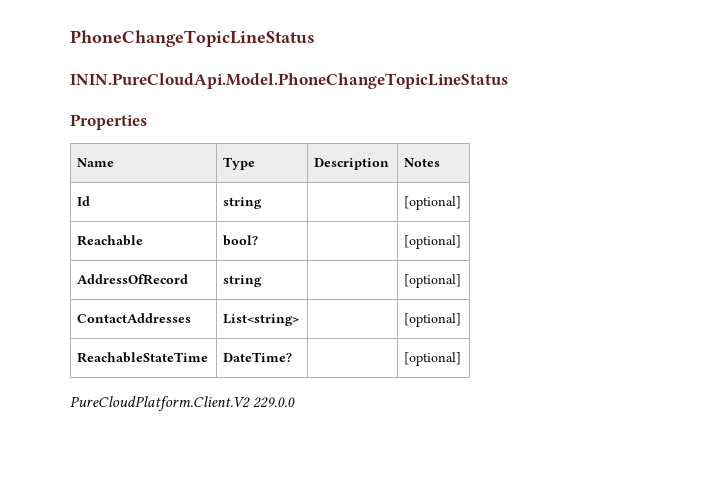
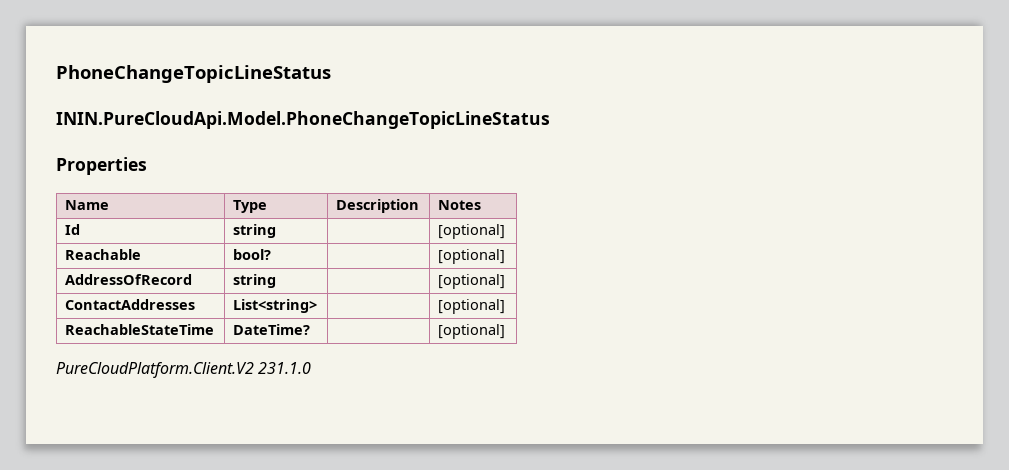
[253,397,296,408] 229.0.0 -> [258,362,312,374] 231.1.0

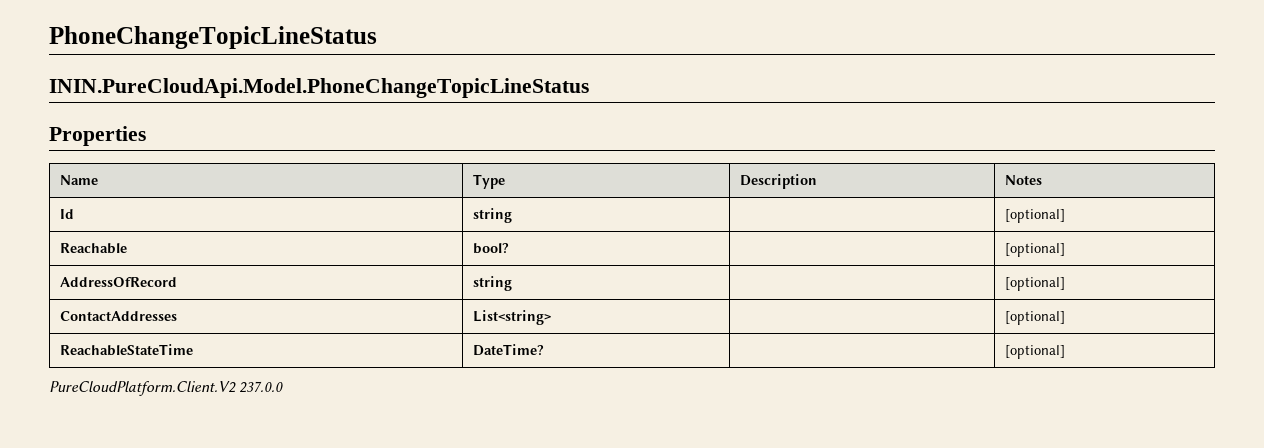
[258,362,312,374] 231.1.0 -> [239,381,284,393] 237.0.0

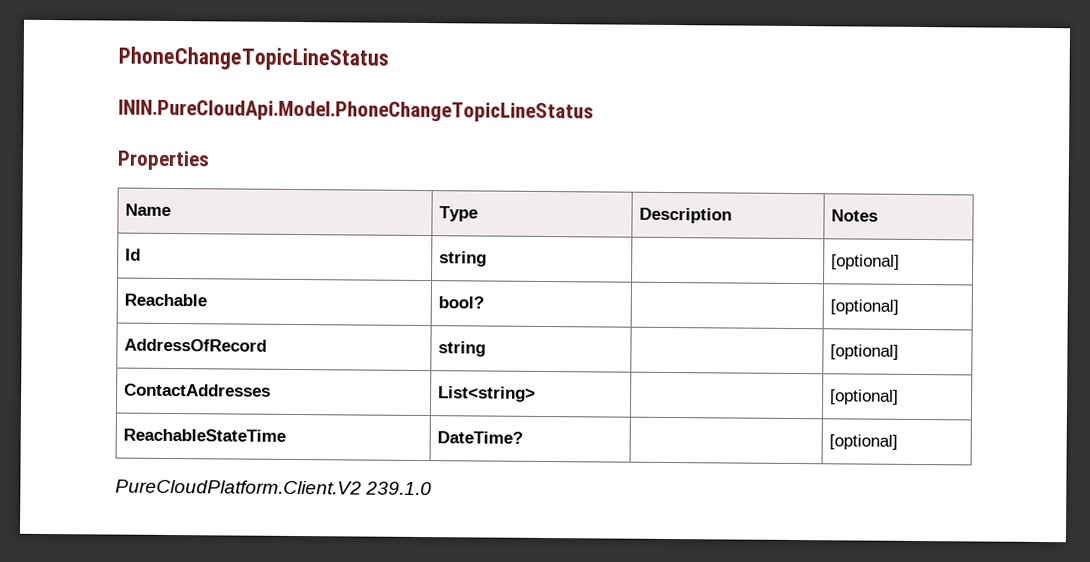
[239,381,284,393] 237.0.0 -> [365,481,433,496] 239.1.0

